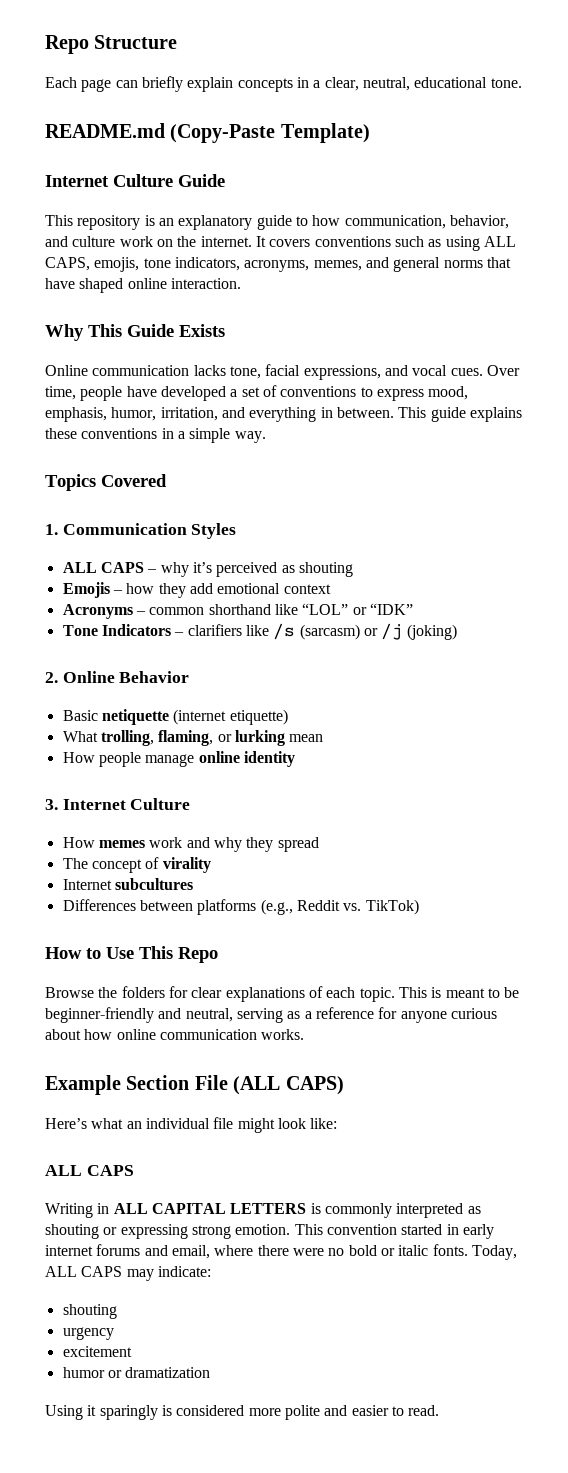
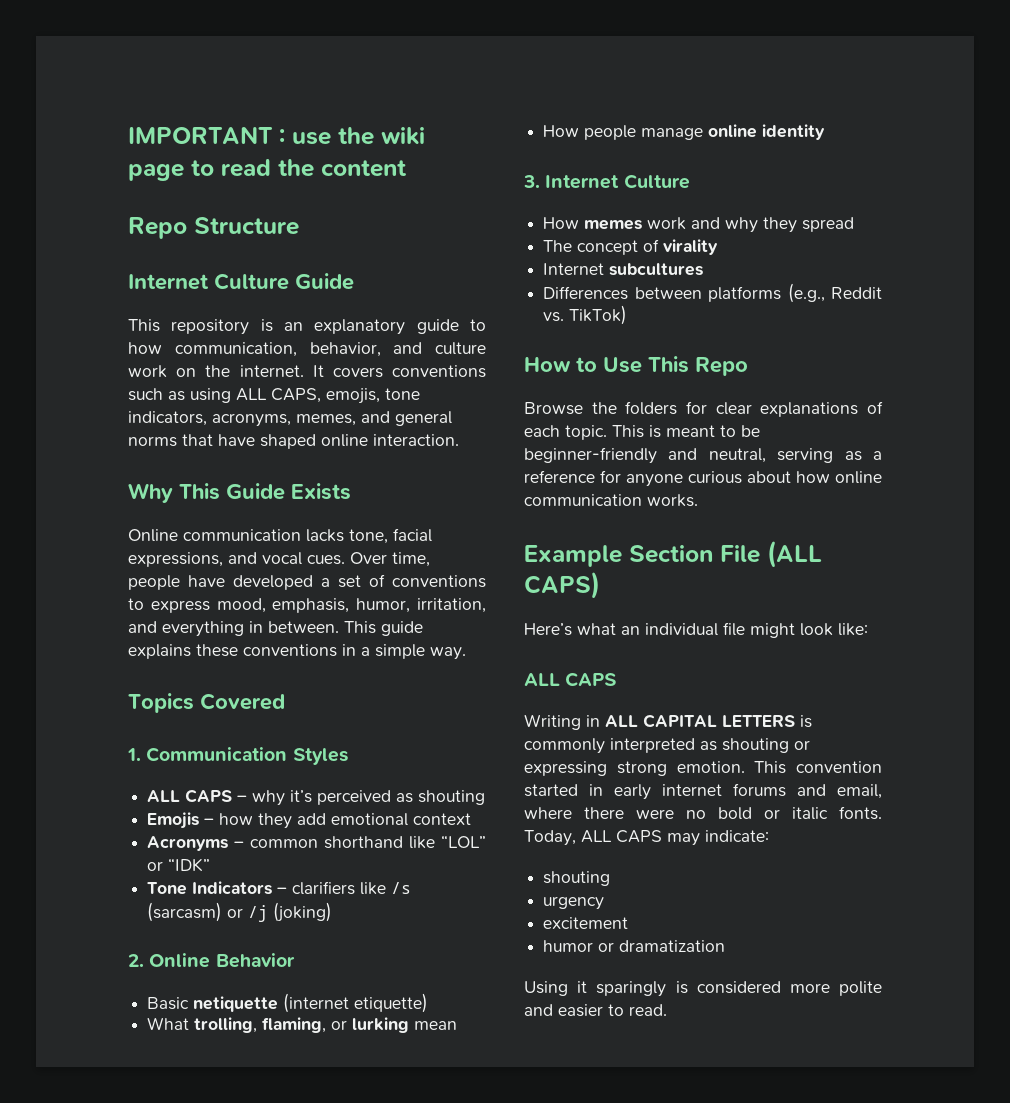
[45,35,178,54] [45,76,522,92] [45,123,370,143] Repo Structure // Each page can briefly explain concepts in a clear, neutral, educational tone. // README.md (Copy-Paste Template) -> [128,126,425,145] [128,159,407,181] [128,217,299,239] IMPORTANT : use the wiki page to read the content // Repo Structure

